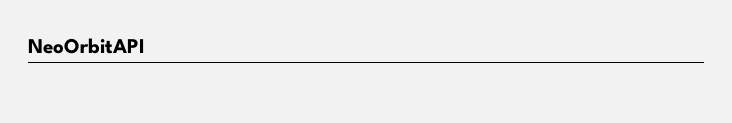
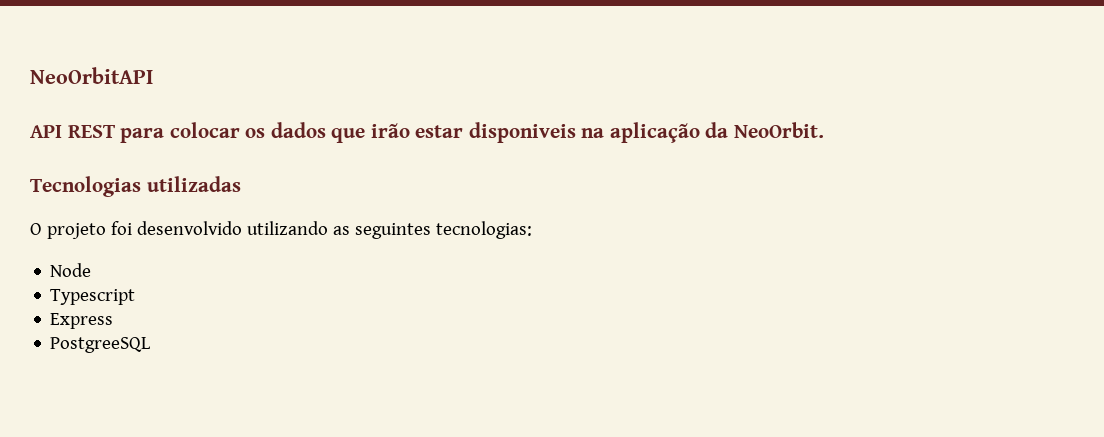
(145, 46) none -> [30,122,824,143] [30,176,241,197] [30,221,532,239] [50,263,92,277] [50,289,136,305] [50,313,114,329] [50,337,151,353] // API REST para colocar os dados que irão estar disponiveis na aplicação da NeoOrbit. // Tecnologias utilizadas // O projeto foi desenvolvido utilizando as seguintes tecnologias: // Node // Typescript // Express // PostgreeSQL

